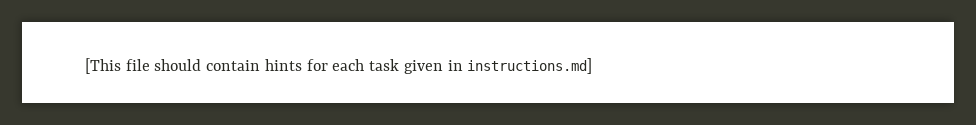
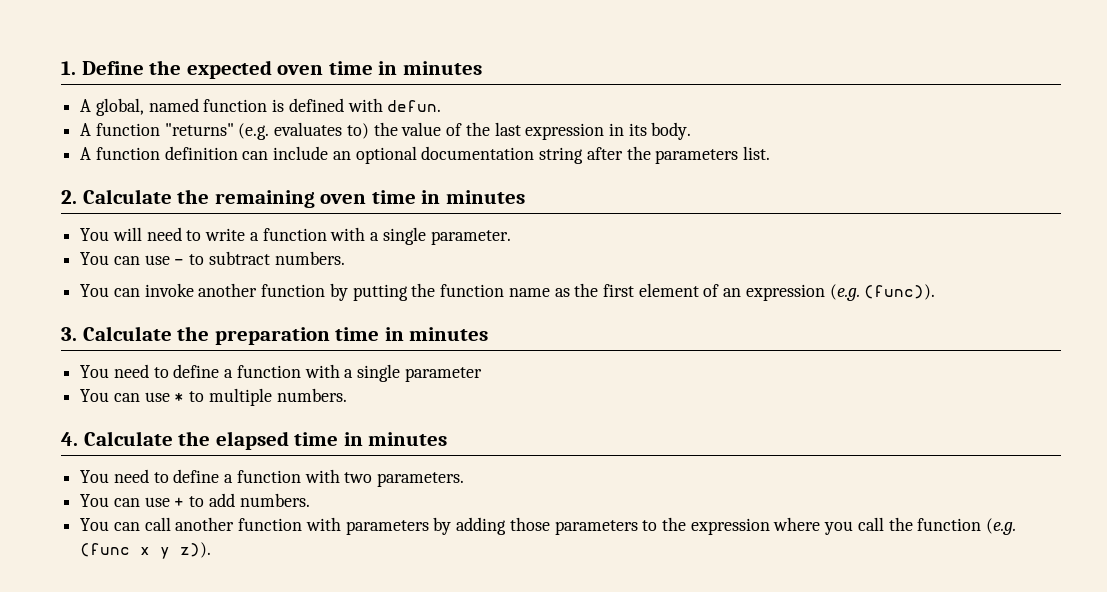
[85,58,593,74] [This file should contain hints for each task given in instructions.md] -> [61,60,482,79] [80,98,442,116] [80,122,692,140] [80,146,770,164] [61,189,525,208] [80,227,511,245] [80,251,345,265] [80,283,936,301] [61,326,489,345] [80,364,482,382] [80,388,347,406] [61,431,448,450] [80,469,465,487] [80,493,310,507] [80,517,1017,535] [80,542,212,559] 1. Define the expected oven time in minutes // A global, named function is defined with defun. // A function "returns" (e.g. evaluates to) the value of the last expression in its body. // A function definition can include an optional documentation string after the parameters list. // 2. Calculate the remaining oven time in minutes // You will need to write a function with a single parameter. // You can use - to subtract numbers. // You can invoke another function by putting the function name as the first element of an expression (e.g. (func)). // 3. Calculate the preparation time in minutes // You need to define a function with a single parameter // You can use * to multiple numbers. // 4. Calculate the elapsed time in minutes // You need to define a function with two parameters. // You can use + to add numbers. // You can call another function with parameters by adding those parameters to the expression where you call the function (e.g. (func x y z)).

